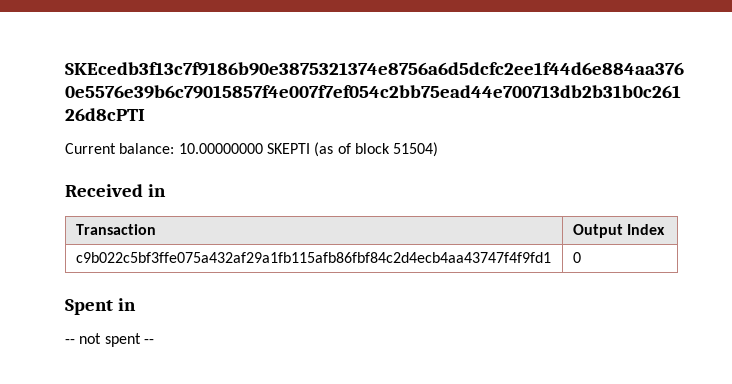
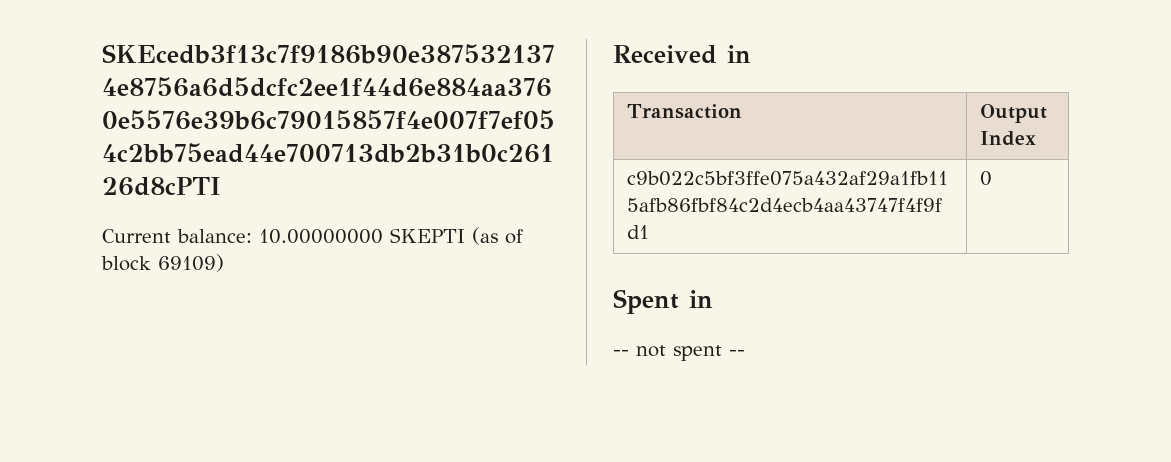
[393,142,439,157] 51504) -> [158,254,224,272] 69109)

